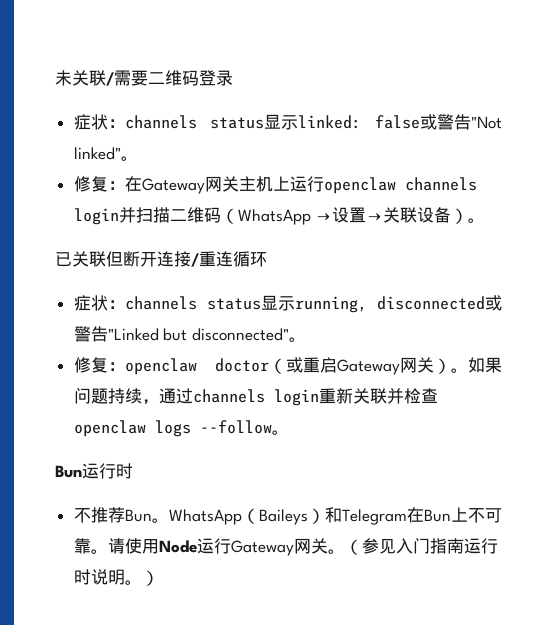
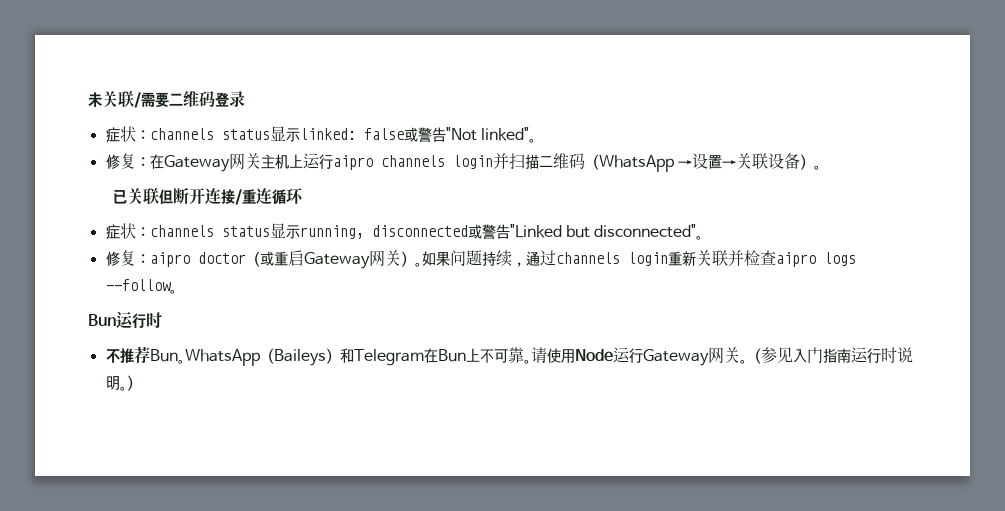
[323,177,396,194] openclaw -> [332,155,373,170] aipro
[124,358,197,375] openclaw -> [149,252,190,267] aipro
[73,420,146,437] openclaw -> [775,252,816,267] aipro

